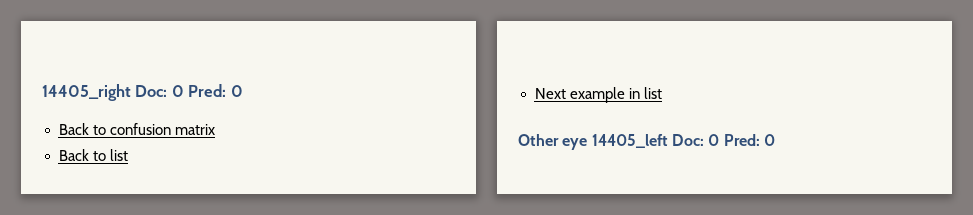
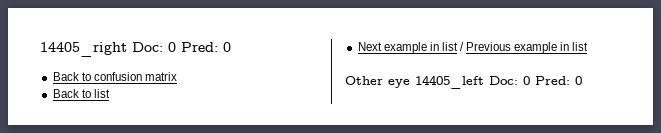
(662, 93) none -> [460,42,589,54] / Previous example in list

